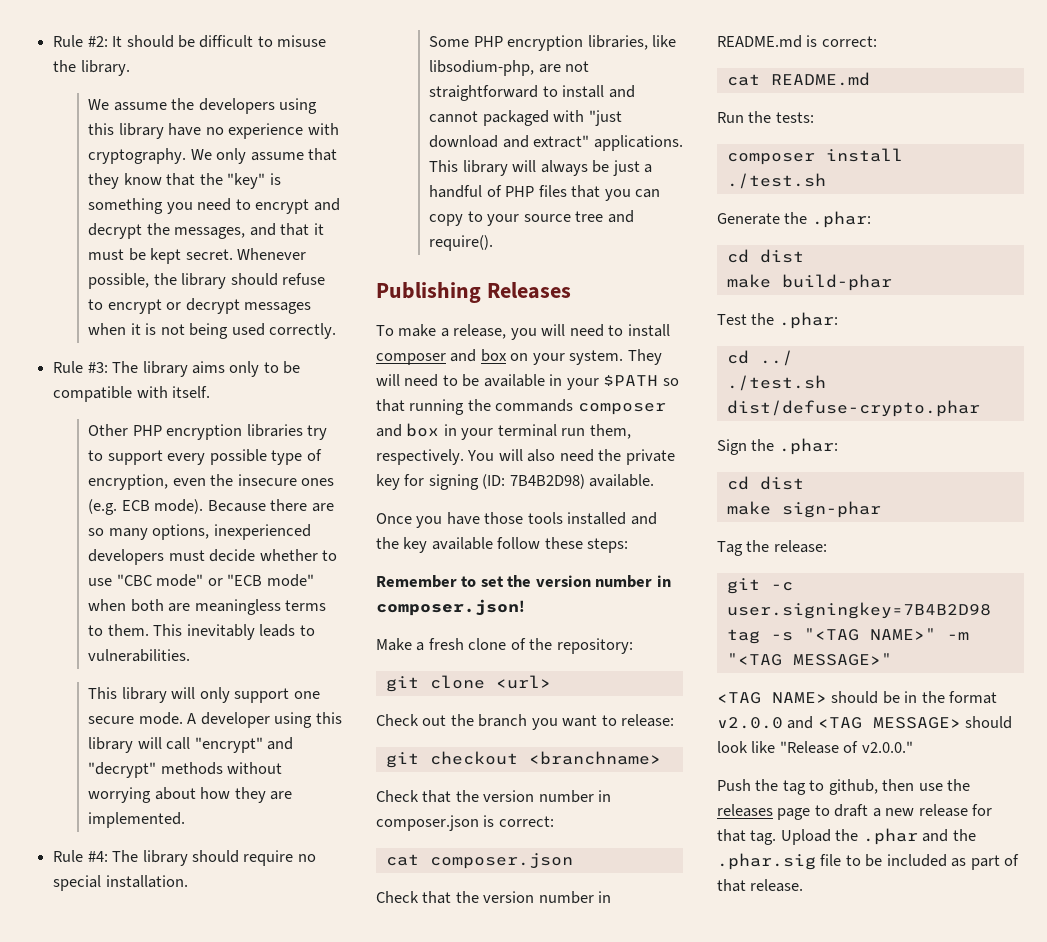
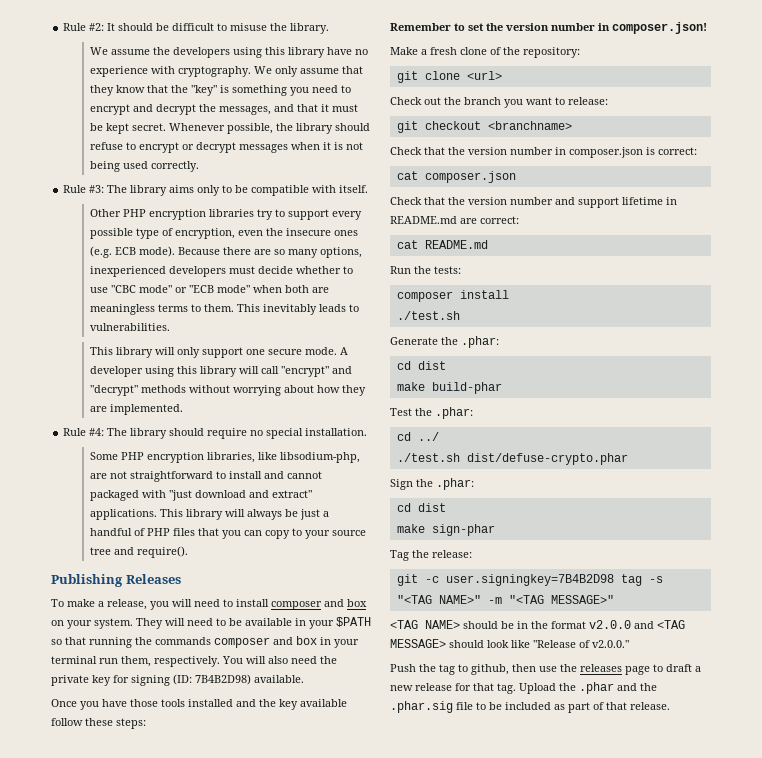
(594, 897) none -> [555,197,663,208] and support lifetime
[806,35,818,47] is -> [460,218,477,224] are

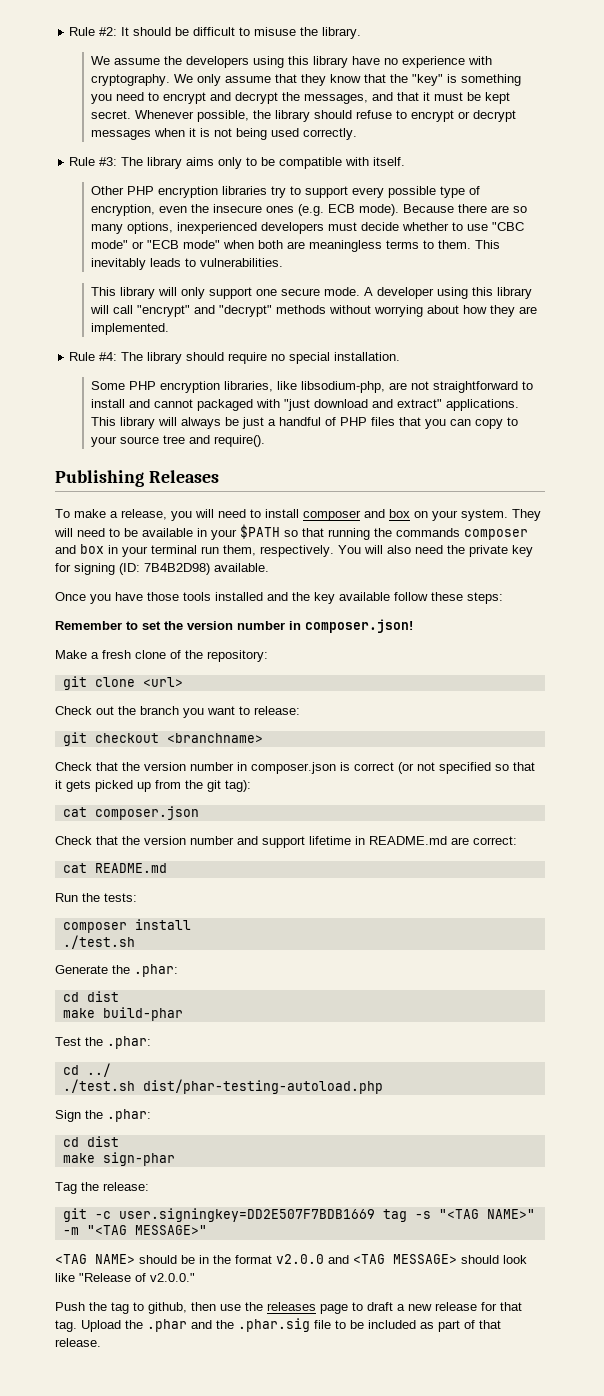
[658,147,697,155] correct: -> [354,762,535,774] [55,780,251,792] correct (or not specified so that it gets picked up from the git tag):
[466,453,628,465] dist/defuse-crypto.phar -> [142,1079,383,1094] dist/phar-testing-autoload.php
[445,574,614,586] user.signingkey=7B4B2D98 -> [118,1208,375,1222] user.signingkey=DD2E507F7BDB1669

